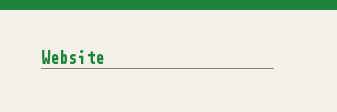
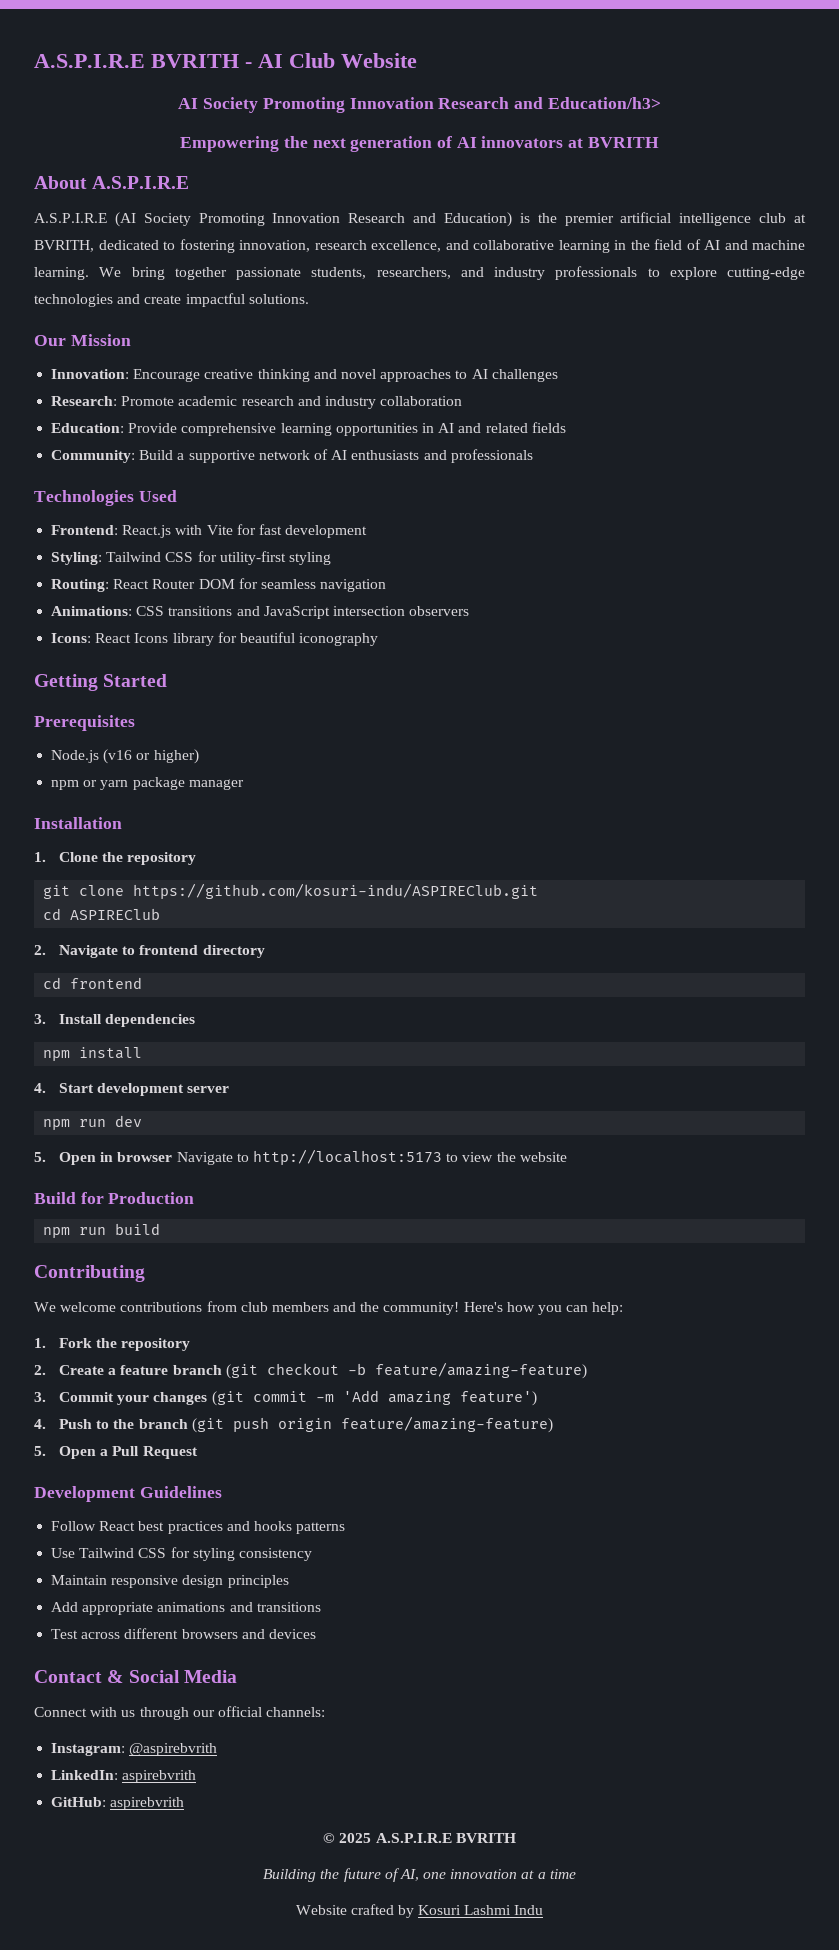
[41,50,104,64] Website -> [34,53,417,68] [178,97,661,113] [180,136,659,152] [34,176,190,189] [34,212,806,227] [34,239,805,253] [34,266,805,280] [34,293,309,307] [34,334,131,346] [51,369,558,382] [51,396,463,409] [51,422,566,436] [51,449,533,463] [34,490,177,506] [51,524,368,538] [51,551,331,565] [51,578,387,592] [51,606,470,619] [51,632,379,646] [34,674,168,691] [34,715,135,731] [51,749,199,764] [51,777,244,790] [34,817,122,829] [34,852,197,865] [43,883,539,899] [43,908,161,920] [34,945,265,958] [43,977,143,989] [34,1014,196,1027] [43,1047,143,1061] [34,1083,230,1096] [43,1115,143,1130] [34,1149,567,1165] [34,1192,195,1204] [43,1223,161,1238] [34,1265,145,1282] [34,1301,624,1315] [34,1338,191,1351] [34,1362,587,1379] [34,1390,537,1406] [34,1416,553,1433] [34,1446,198,1459] [34,1486,222,1502] [51,1521,346,1534] [51,1547,312,1561] [51,1575,289,1588] [51,1602,321,1615] [51,1628,316,1639] [34,1670,237,1683] [34,1706,326,1720] [51,1743,218,1756] [51,1770,197,1783] [51,1797,185,1810] [323,1833,516,1843] [263,1868,576,1882] [295,1904,544,1918] A.S.P.I.R.E BVRITH - AI Club Website // AI Society Promoting Innovation Research and Education/h3> // Empowering the next generation of AI innovators at BVRITH // About A.S.P.I.R.E // A.S.P.I.R.E (AI Society Promoting Innovation Research and Education) is the premier artificial intelligence club at BVRITH, dedicated to fostering innovation, research excellence, and collaborative learning in the field of AI and machine learning. We bring together passionate students, researchers, and industry professionals to explore cutting-edge technologies and create impactful solutions. // Our Mission // Innovation: Encourage creative thinking and novel approaches to AI challenges // Research: Promote academic research and industry collaboration // Education: Provide comprehensive learning opportunities in AI and related fields // Community: Build a supportive network of AI enthusiasts and professionals // Technologies Used // Frontend: React.js with Vite for fast development // Styling: Tailwind CSS for utility-first styling // Routing: React Router DOM for seamless navigation // Animations: CSS transitions and JavaScript intersection observers // Icons: React Icons library for beautiful iconography // Getting Started // Prerequisites // Node.js (v16 or higher) // npm or yarn package manager // Installation // 1. Clone the repository // git clone https://github.com/kosuri-indu/ASPIREClub.git // cd ASPIREClub // 2. Navigate to frontend directory // cd frontend // 3. Install dependencies // npm install // 4. Start development server // npm run dev // 5. Open in browser Navigate to http://localhost:5173 to view the website // Build for Production // npm run build // Contributing // We welcome contributions from club members and the community! Here's how you can help: // 1. Fork the repository // 2. Create a feature branch (git checkout -b feature/amazing-feature) // 3. Commit your changes (git commit -m 'Add amazing feature') // 4. Push to the branch (git push origin feature/amazing-feature) // 5. Open a Pull Request // Development Guidelines // Follow React best practices and hooks patterns // Use Tailwind CSS for styling consistency // Maintain responsive design principles // Add appropriate animations and transitions // Test across different browsers and devices // Contact & Social Media // Connect with us through our official channels: // Instagram: @aspirebvrith // LinkedIn: aspirebvrith // GitHub: aspirebvrith // © 2025 A.S.P.I.R.E BVRITH // Building the future of AI, one innovation at a time // Website crafted by Kosuri Lashmi Indu

